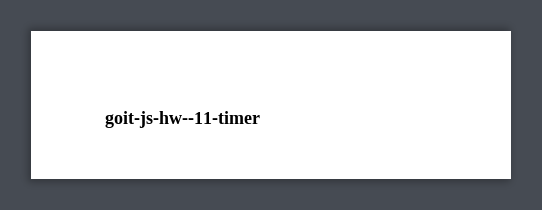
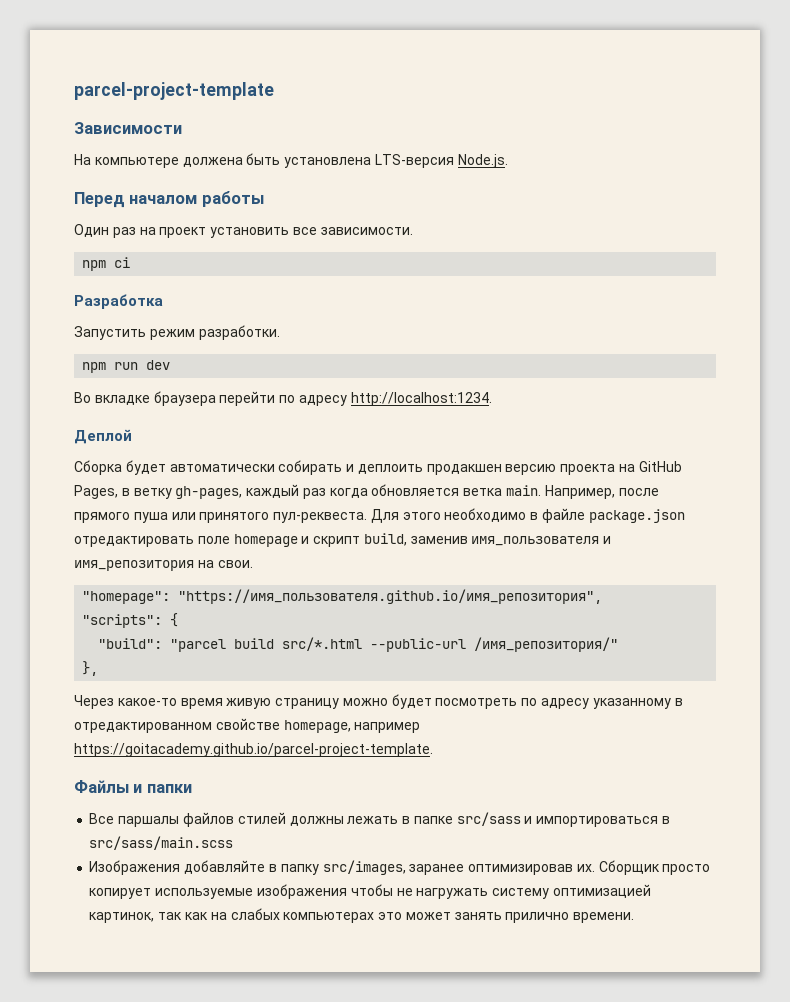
[105,111,260,128] goit-js-hw--11-timer -> [74,82,274,100] [74,122,182,134] [74,153,508,168] [74,191,264,208] [74,224,413,238] [82,257,131,271] [74,294,163,309] [74,325,280,340] [82,360,171,373] [74,391,492,406] [74,429,132,444] [74,460,682,475] [74,484,659,499] [74,508,685,523] [74,533,612,547] [74,560,253,571] [82,589,603,604] [82,613,179,628] [98,637,619,652] [82,661,99,676] [74,694,683,709] [74,718,421,733] [74,743,433,757] [74,780,192,793] [89,812,670,827] [89,836,234,850] [89,860,711,875] [89,884,651,899] [89,908,635,923] parcel-project-template // Зависимости // На компьютере должена быть установлена LTS-версия Node.js. // Перед началом работы // Один раз на проект установить все зависимости. // npm ci // Разработка // Запустить режим разработки. // npm run dev // Во вкладке браузера перейти по адресу http://localhost:1234. // Деплой // Сборка будет автоматически собирать и деплоить продакшен версию проекта на GitHub Pages, в ветку gh-pages, каждый раз когда обновляется ветка main. Например, после прямого пуша или принятого пул-реквеста. Для этого необходимо в файле package.json отредактировать поле homepage и скрипт build, заменив имя_пользователя и имя_репозитория на свои. // "homepage": "https://имя_пользователя.github.io/имя_репозитория", // "scripts": { // "build": "parcel build src/*.html --public-url /имя_репозитория/" // }, // Через какое-то время живую страницу можно будет посмотреть по адресу указанному в отредактированном свойстве homepage, например https://goitacademy.github.io/parcel-project-template. // Файлы и папки // Все паршалы файлов стилей должны лежать в папке src/sass и импортироваться в src/sass/main.scss // Изображения добавляйте в папку src/images, заранее оптимизировав их. Сборщик просто копирует используемые изображения чтобы не нагружать систему оптимизацией картинок, так как на слабых компьютерах это может занять прилично времени.

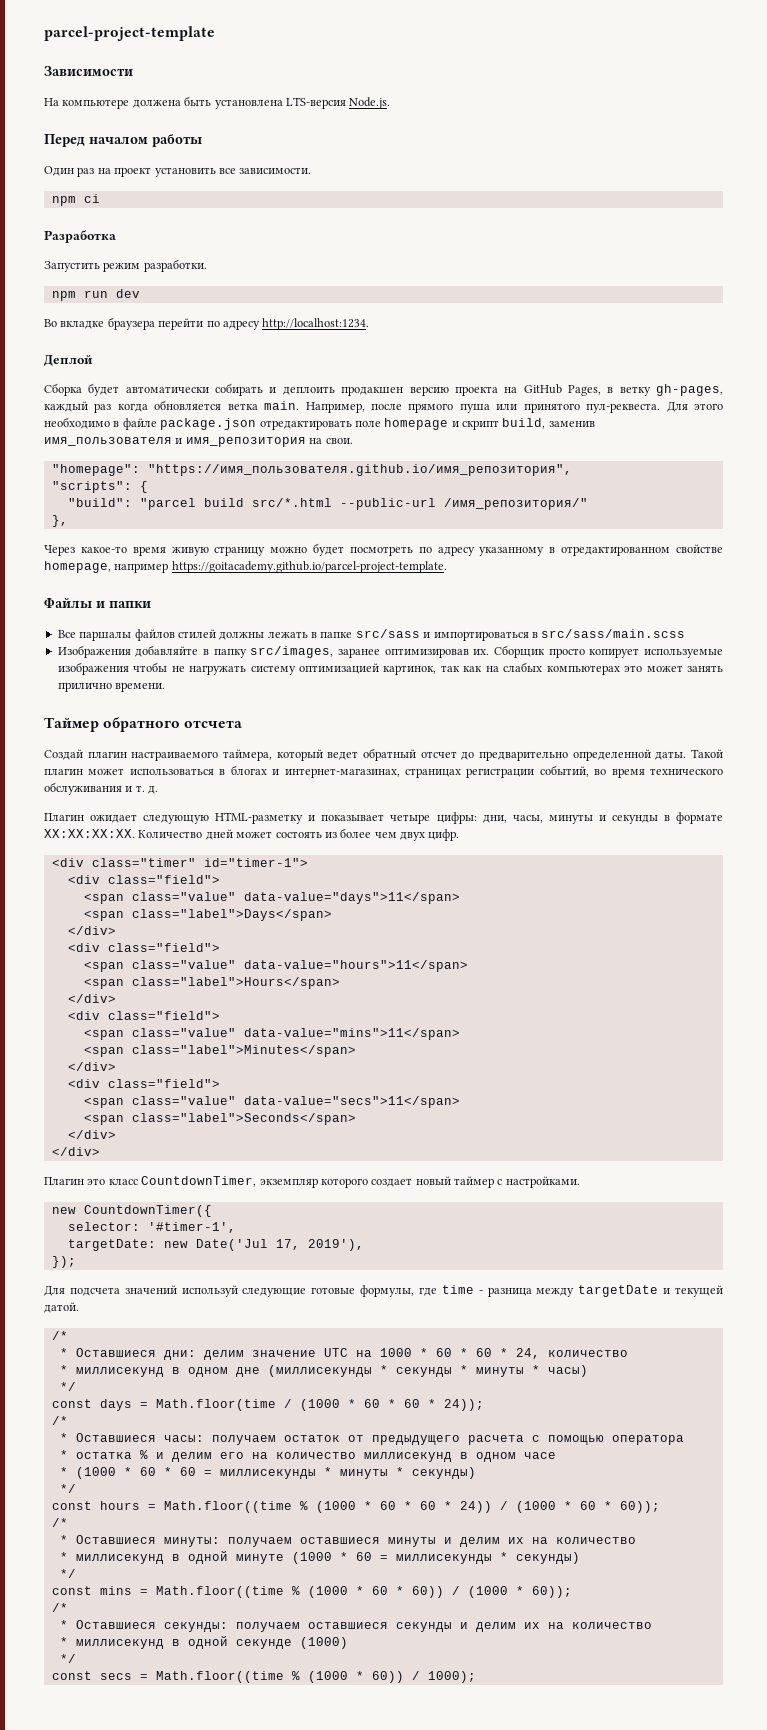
(635, 917) none -> [44,717,243,732] [44,748,723,761] [44,765,723,778] [44,782,159,795] [44,812,723,824] [44,828,460,841] [51,858,308,867] [67,875,220,884] [83,892,460,904] [83,909,332,921] [67,926,116,935] [67,943,220,952] [83,960,468,972] [83,977,340,989] [67,994,116,1003] [67,1011,220,1020] [83,1028,460,1040] [83,1045,356,1057] [67,1062,116,1071] [67,1079,220,1088] [83,1096,460,1108] [83,1113,356,1125] [67,1130,116,1139] [51,1147,100,1156] [44,1176,580,1188] [51,1205,212,1217] [67,1222,236,1233] [67,1239,364,1251] [51,1256,76,1268] [44,1285,723,1297] [44,1302,79,1313] [51,1331,68,1340] [59,1348,628,1360] [59,1365,588,1377] [59,1382,76,1391] [51,1399,484,1411] [51,1416,68,1425] [59,1433,684,1445] [59,1450,556,1462] [59,1467,476,1479] [59,1484,76,1493] [51,1501,660,1513] [51,1518,68,1527] [59,1535,636,1547] [59,1551,580,1564] [59,1569,76,1578] [51,1586,572,1598] [51,1603,68,1612] [59,1620,652,1632] [59,1636,348,1649] [59,1654,76,1663] [51,1671,476,1683] // Таймер обратного отсчета // Создай плагин настраиваемого таймера, который ведет обратный отсчет до предварительно определенной даты. Такой плагин может использоваться в блогах и интернет-магазинах, страницах регистрации событий, во время технического обслуживания и т. д. // Плагин ожидает следующую HTML-разметку и показывает четыре цифры: дни, часы, минуты и секунды в формате XX:XX:XX:XX. Количество дней может состоять из более чем двух цифр. // <div class="timer" id="timer-1"> // <div class="field"> // <span class="value" data-value="days">11</span> // <span class="label">Days</span> // </div> // <div class="field"> // <span class="value" data-value="hours">11</span> // <span class="label">Hours</span> // </div> // <div class="field"> // <span class="value" data-value="mins">11</span> // <span class="label">Minutes</span> // </div> // <div class="field"> // <span class="value" data-value="secs">11</span> // <span class="label">Seconds</span> // </div> // </div> // Плагин это класс CountdownTimer, экземпляр которого создает новый таймер с настройками. // new CountdownTimer({ // selector: '#timer-1', // targetDate: new Date('Jul 17, 2019'), // }); // Для подсчета значений используй следующие готовые формулы, где time - разница между targetDate и текущей датой. // /* // * Оставшиеся дни: делим значение UTC на 1000 * 60 * 60 * 24, количество // * миллисекунд в одном дне (миллисекунды * секунды * минуты * часы) // */ // const days = Math.floor(time / (1000 * 60 * 60 * 24)); // /* // * Оставшиеся часы: получаем остаток от предыдущего расчета с помощью оператора // * остатка % и делим его на количество миллисекунд в одном часе // * (1000 * 60 * 60 = миллисекунды * минуты * секунды) // */ // const hours = Math.floor((time % (1000 * 60 * 60 * 24)) / (1000 * 60 * 60)); // /* // * Оставшиеся минуты: получаем оставшиеся минуты и делим их на количество // * миллисекунд в одной минуте (1000 * 60 = миллисекунды * секунды) // */ // const mins = Math.floor((time % (1000 * 60 * 60)) / (1000 * 60)); // /* // * Оставшиеся секунды: получаем оставшиеся секунды и делим их на количество // * миллисекунд в одной секунде (1000) // */ // const secs = Math.floor((time % (1000 * 60)) / 1000);

